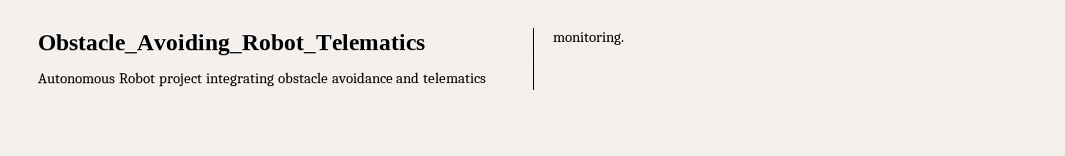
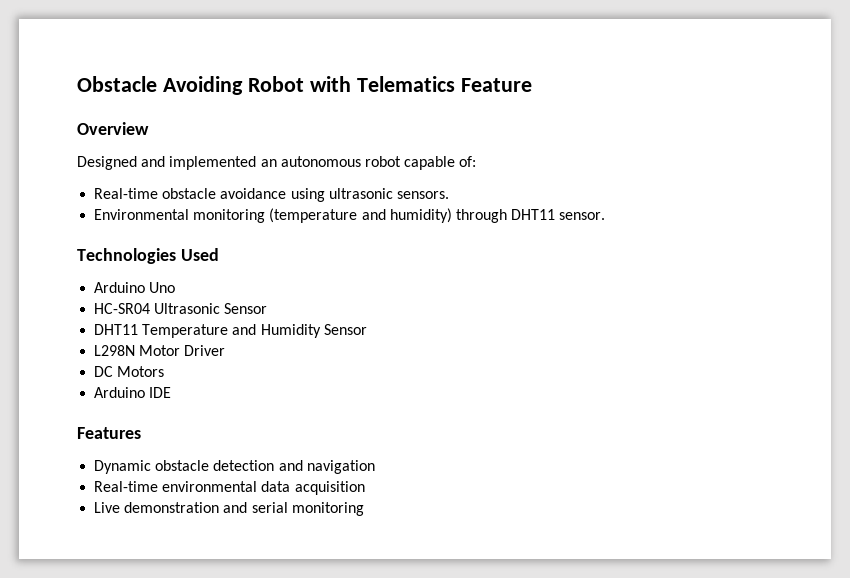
[37,34,425,56] [37,72,488,87] [552,31,624,45] Obstacle_Avoiding_Robot_Telematics // Autonomous Robot project integrating obstacle avoidance and telematics monitoring. -> [77,76,532,95] [77,122,149,135] [77,156,477,170] [94,188,449,202] [94,208,606,223] [77,248,219,264] [94,282,176,293] [94,303,268,314] [94,324,367,338] [94,345,226,356] [94,366,165,377] [94,387,172,398] [77,427,141,439] [94,460,375,474] [94,481,365,495] [94,502,364,516] Obstacle Avoiding Robot with Telematics Feature // Overview // Designed and implemented an autonomous robot capable of: // Real-time obstacle avoidance using ultrasonic sensors. // Environmental monitoring (temperature and humidity) through DHT11 sensor. // Technologies Used // Arduino Uno // HC-SR04 Ultrasonic Sensor // DHT11 Temperature and Humidity Sensor // L298N Motor Driver // DC Motors // Arduino IDE // Features // Dynamic obstacle detection and navigation // Real-time environmental data acquisition // Live demonstration and serial monitoring

